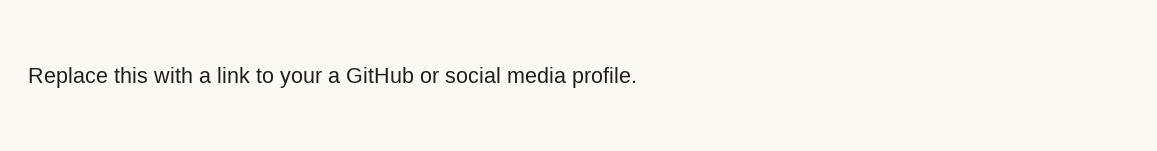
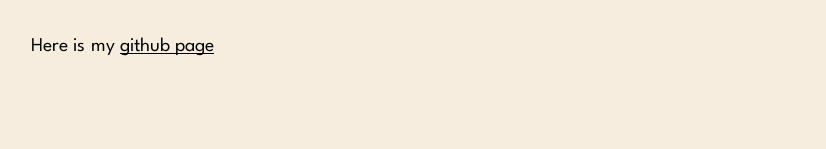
[28,67,637,88] Replace this with a link to your a GitHub or social media profile. -> [31,37,215,56] Here is my github page

